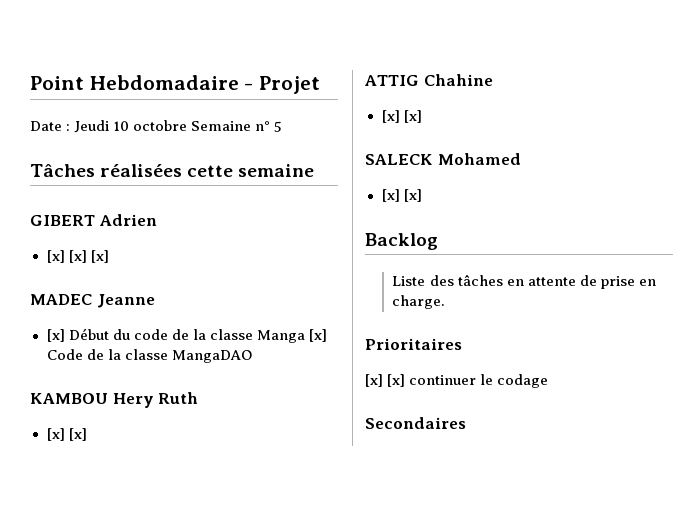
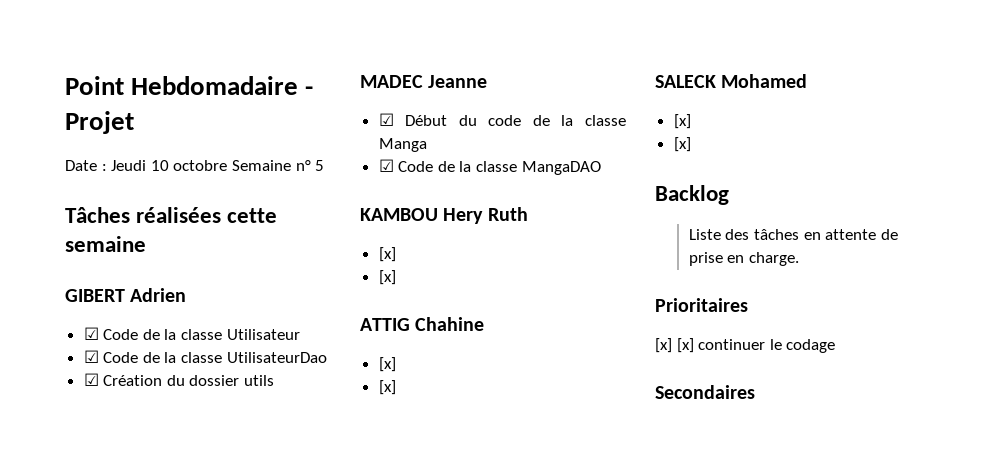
[46,250,109,263] [x] [x] [x] -> [83,327,300,340] [83,350,327,363] [83,373,275,386] ☑ Code de la classe Utilisateur // ☑ Code de la classe UtilisateurDao // ☑ Création du dossier utils
[46,329,65,342] [x] -> [378,113,394,126] ☑
[308,329,327,342] [x] -> [378,159,394,172] // ☑
(65, 434) none -> (396, 254) //
(400, 116) none -> (396, 364) //
(400, 195) none -> (691, 121) //

